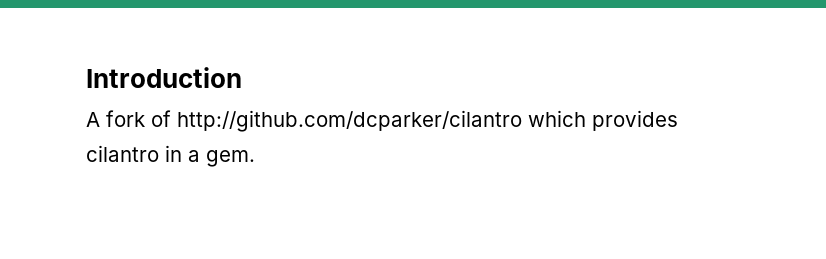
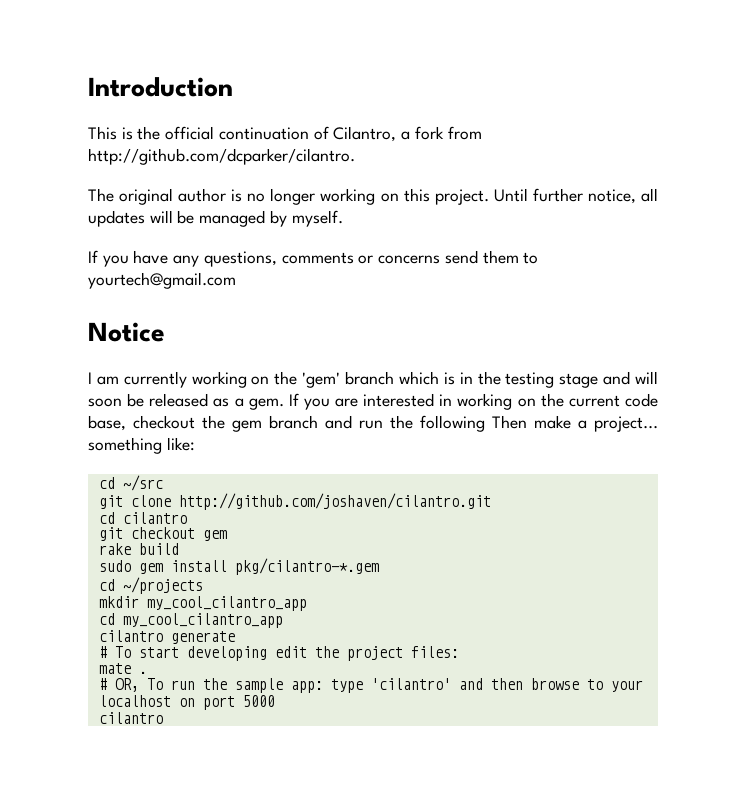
[86,110,678,132] [86,145,255,167] A fork of http://github.com/dcparker/cilantro which provides cilantro in a gem. -> [88,126,482,142] [88,148,355,165] [88,188,658,205] [88,210,343,227] [88,250,539,267] [88,272,236,289] [88,322,165,342] [88,371,658,388] [88,393,658,410] [88,415,658,432] [88,437,195,454] [98,475,163,491] [98,493,491,510] [98,512,187,524] [98,527,227,541] [98,543,179,555] [98,558,379,575] [98,577,203,594] [98,596,307,611] [98,613,283,628] [98,630,235,644] [98,646,459,661] [98,663,147,674] [98,678,643,693] [98,695,275,710] [98,712,163,724] This is the official continuation of Cilantro, a fork from http://github.com/dcparker/cilantro. // The original author is no longer working on this project. Until further notice, all updates will be managed by myself. // If you have any questions, comments or concerns send them to yourtech@gmail.com // Notice // I am currently working on the 'gem' branch which is in the testing stage and will soon be released as a gem. If you are interested in working on the current code base, checkout the gem branch and run the following Then make a project... something like: // cd ~/src // git clone http://github.com/joshaven/cilantro.git // cd cilantro // git checkout gem // rake build // sudo gem install pkg/cilantro-*.gem // cd ~/projects // mkdir my_cool_cilantro_app // cd my_cool_cilantro_app // cilantro generate // # To start developing edit the project files: // mate . // # OR, To run the sample app: type 'cilantro' and then browse to your localhost on port 5000 // cilantro

